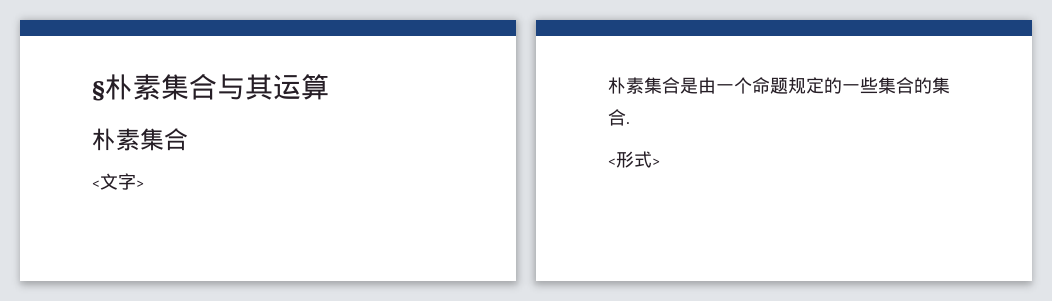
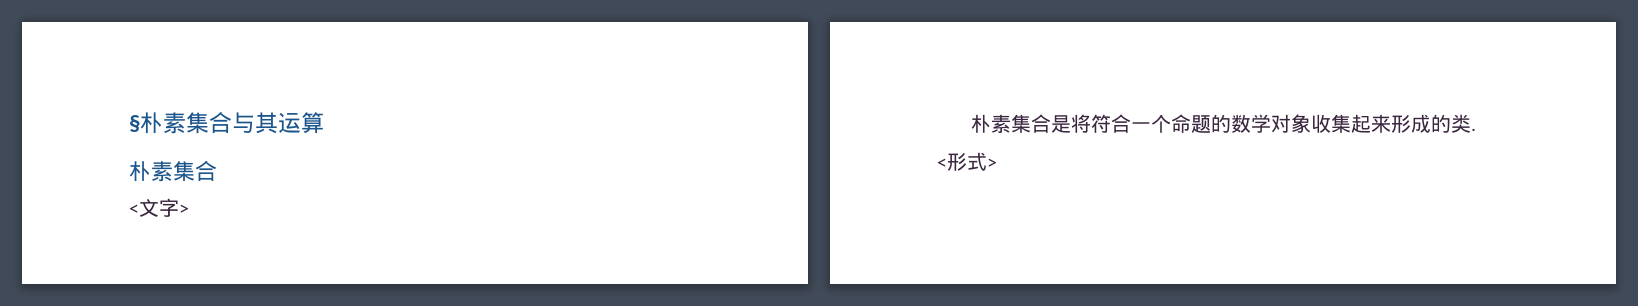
[698,77,716,94] 由 -> [1071,114,1132,133] 将符合
[788,77,950,94] [608,109,626,126] 规定的一些集合的集合 -> [1211,114,1472,133] 的数学对象收集起来形成的类

